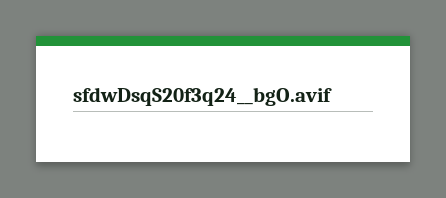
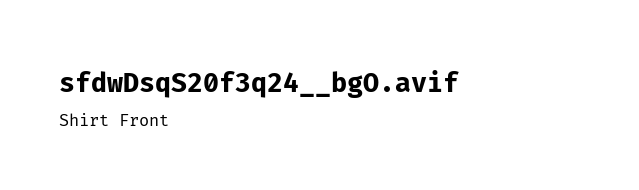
(332, 96) none -> [59,113,169,126] // Shirt Front

